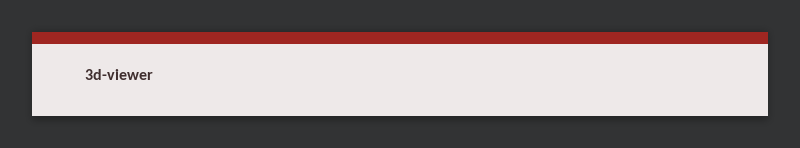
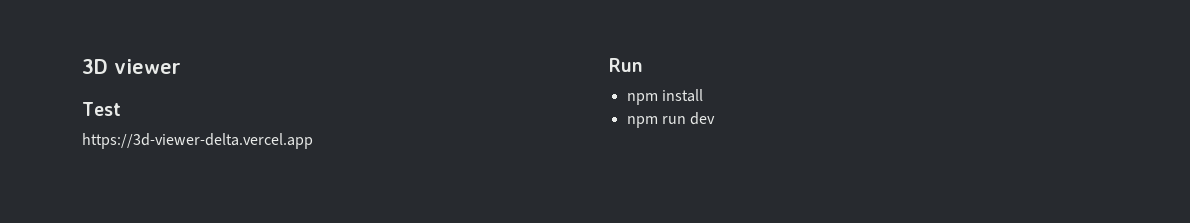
[85,69,153,80] 3d-viewer -> [82,59,181,74] [82,102,121,116] [82,133,313,149] [609,58,643,72] [626,89,703,105] [626,112,716,128] 3D viewer // Test // https://3d-viewer-delta.vercel.app // Run // npm install // npm run dev

